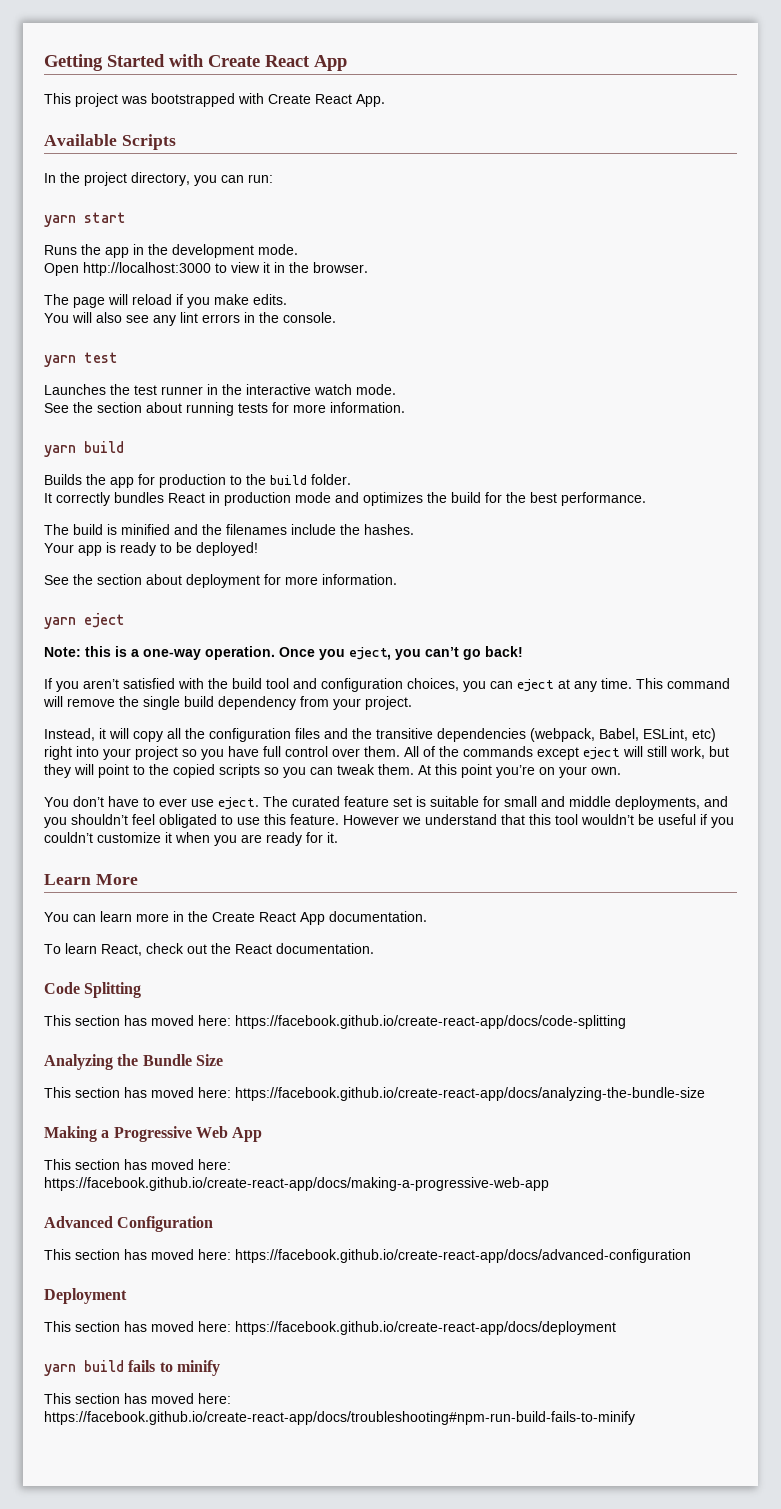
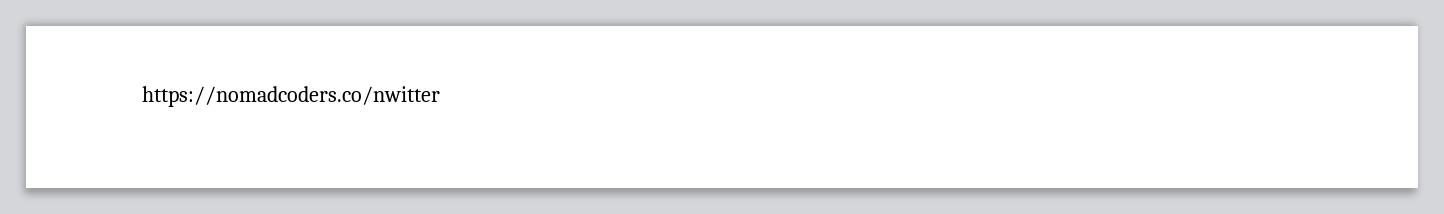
[44,54,347,71] [44,93,385,107] [44,134,176,150] [44,172,273,186] [44,212,126,227] [44,244,298,258] [44,262,368,276] [44,294,287,308] [44,312,336,326] [44,352,118,367] [44,384,396,395] [44,402,405,416] [44,441,124,457] [44,474,351,488] [44,492,646,506] [44,524,414,535] [44,542,258,556] [44,574,397,588] [44,613,125,629] [44,646,523,660] [44,678,730,692] [43,696,412,710] [44,728,716,742] [44,746,729,760] [44,764,621,778] [44,796,728,810] [44,814,734,828] [44,832,338,846] [44,874,138,885] [44,911,427,925] [44,943,374,956] [44,982,142,998] [44,1015,626,1029] [44,1054,223,1070] [44,1087,705,1101] [44,1126,263,1142] [44,1159,231,1170] [44,1177,549,1191] [44,1216,214,1232] [44,1249,691,1263] [44,1288,127,1304] [44,1321,616,1335] [44,1360,220,1376] [44,1393,231,1404] [44,1411,635,1425] Getting Started with Create React App // This project was bootstrapped with Create React App. // Available Scripts // In the project directory, you can run: // yarn start // Runs the app in the development mode. // Open http://localhost:3000 to view it in the browser. // The page will reload if you make edits. // You will also see any lint errors in the console. // yarn test // Launches the test runner in the interactive watch mode. // See the section about running tests for more information. // yarn build // Builds the app for production to the build folder. // It correctly bundles React in production mode and optimizes the build for the best performance. // The build is minified and the filenames include the hashes. // Your app is ready to be deployed! // See the section about deployment for more information. // yarn eject // Note: this is a one-way operation. Once you eject, you can’t go back! // If you aren’t satisfied with the build tool and configuration choices, you can eject at any time. This command will remove the single build dependency from your project. // Instead, it will copy all the configuration files and the transitive dependencies (webpack, Babel, ESLint, etc) right into your project so you have full control over them. All of the commands except eject will still work, but they will point to the copied scripts so you can tweak them. At this point you’re on your own. // You don’t have to ever use eject. The curated feature set is suitable for small and middle deployments, and you shouldn’t feel obligated to use this feature. However we understand that this tool wouldn’t be useful if you couldn’t customize it when you are ready for it. // Learn More // You can learn more in the Create React App documentation. // To learn React, check out the React documentation. // Code Splitting // This section has moved here: https://facebook.github.io/create-react-app/docs/code-splitting // Analyzing the Bundle Size // This section has moved here: https://facebook.github.io/create-react-app/docs/analyzing-the-bundle-size // Making a Progressive Web App // This section has moved here: https://facebook.github.io/create-react-app/docs/making-a-progressive-web-app // Advanced Configuration // This section has moved here: https://facebook.github.io/create-react-app/docs/advanced-configuration // Deployment // This section has moved here: https://facebook.github.io/create-react-app/docs/deployment // yarn build fails to minify // This section has moved here: https://facebook.github.io/create-react-app/docs/troubleshooting#npm-run-build-fails-to-minify -> [142,86,440,107] https://nomadcoders.co/nwitter

